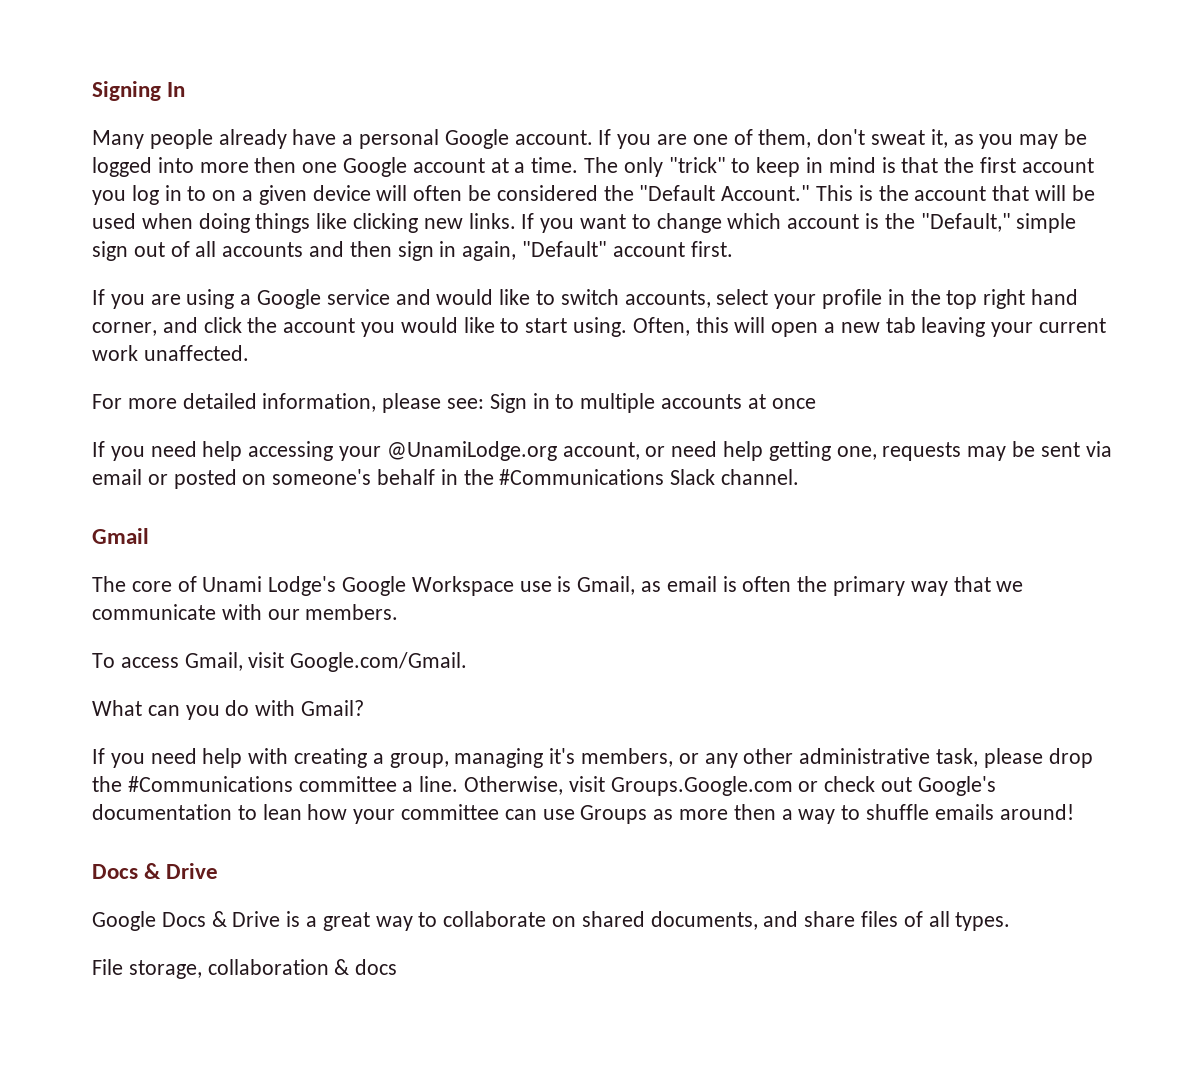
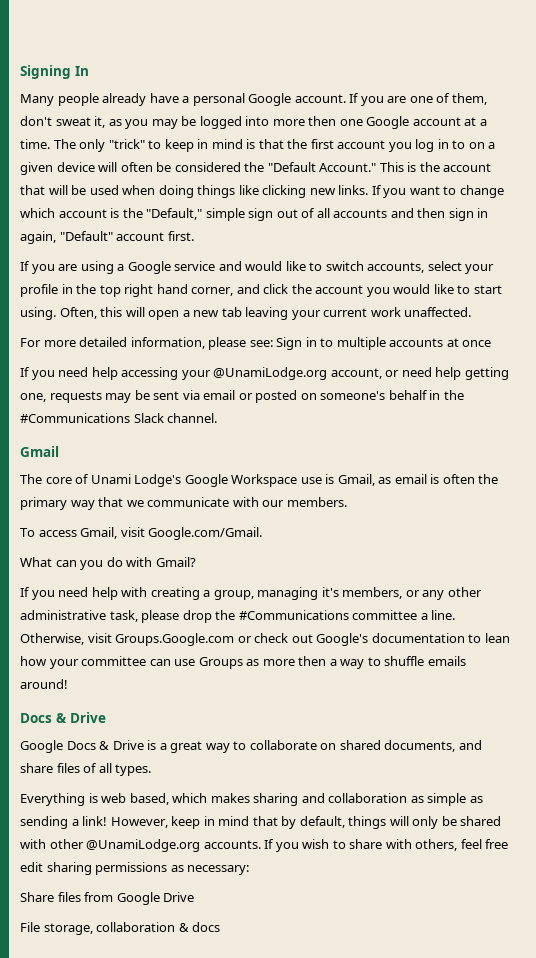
(1011, 921) none -> [20,793,483,806] [20,816,502,829] [20,839,509,852] [20,862,250,875] [20,892,195,905] // Everything is web based, which makes sharing and collaboration as simple as sending a link! However, keep in mind that by default, things will only be shared with other @UnamiLodge.org accounts. If you wish to share with others, feel free edit sharing permissions as necessary: // Share files from Google Drive

